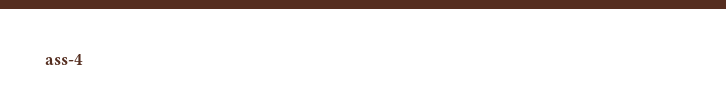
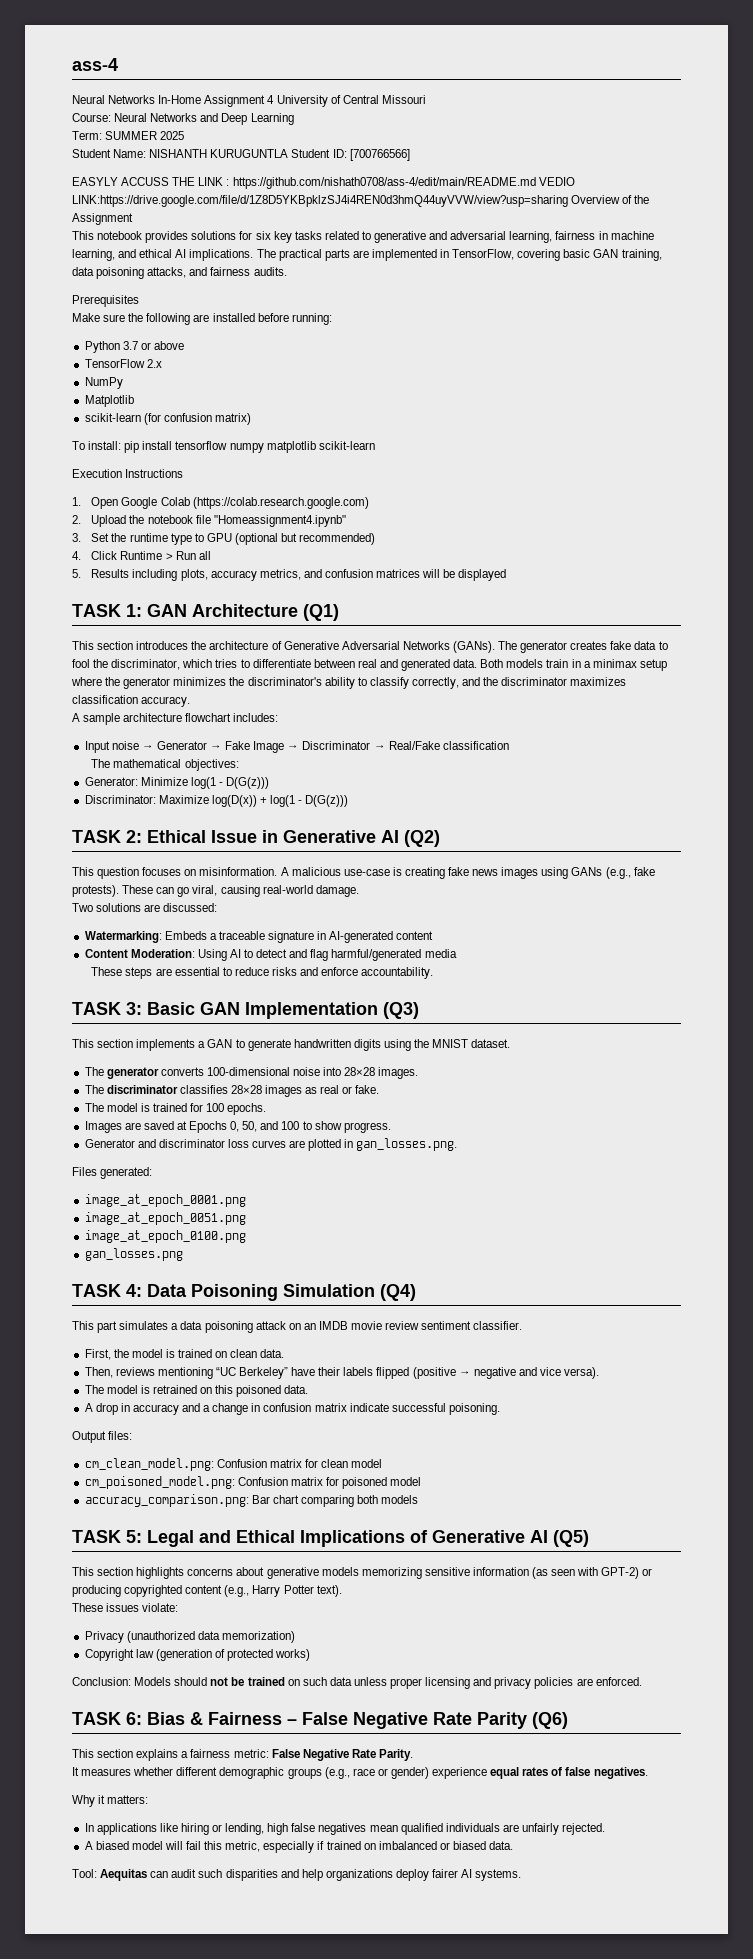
(83, 59) none -> [72,95,426,107] [72,113,294,125] [72,131,185,140] [72,149,410,161] [72,177,575,189] [72,195,650,207] [72,213,133,225] [72,231,654,243] [72,249,662,261] [72,267,287,279] [72,295,139,307] [72,313,332,325] [84,341,184,353] [84,359,162,368] [84,377,123,389] [84,395,134,407] [84,413,251,425] [72,441,375,453] [72,469,184,478] [72,497,369,509] [72,515,346,527] [72,533,376,545] [72,551,211,560] [72,569,507,581] [72,604,339,621] [72,641,668,653] [72,659,667,671] [71,677,627,689] [72,695,191,707] [72,713,279,725] [84,741,509,753] [91,759,239,771] [84,777,270,789] [84,795,349,807] [72,830,440,847] [72,867,655,879] [72,885,359,897] [72,903,218,912] [84,931,434,943] [84,949,457,961] [91,967,434,979] [72,1002,419,1019] [72,1039,511,1051] [84,1067,419,1079] [84,1085,380,1097] [84,1103,267,1115] [84,1121,391,1133] [84,1138,458,1151] [72,1167,153,1179] [84,1194,246,1207] [84,1212,246,1225] [84,1230,246,1243] [84,1248,183,1261] [72,1284,416,1301] [72,1321,523,1333] [84,1349,285,1360] [84,1367,600,1379] [84,1385,309,1397] [84,1403,500,1415] [72,1431,133,1443] [84,1458,383,1471] [84,1476,422,1489] [84,1494,419,1507] [72,1530,589,1547] [72,1567,653,1579] [72,1585,342,1597] [72,1603,179,1612] [84,1631,295,1643] [84,1649,311,1661] [72,1677,642,1689] [72,1712,568,1729] [72,1749,413,1761] [72,1767,648,1779] [72,1795,149,1807] [84,1823,606,1835] [84,1841,514,1853] [72,1869,522,1881] // Neural Networks In-Home Assignment 4 University of Central Missouri // Course: Neural Networks and Deep Learning // Term: SUMMER 2025 // Student Name: NISHANTH KURUGUNTLA Student ID: [700766566] // EASYLY ACCUSS THE LINK : https://github.com/nishath0708/ass-4/edit/main/README.md VEDIO LINK:https://drive.google.com/file/d/1Z8D5YKBpklzSJ4i4REN0d3hmQ44uyVVW/view?usp=sharing Overview of the Assignment // This notebook provides solutions for six key tasks related to generative and adversarial learning, fairness in machine learning, and ethical AI implications. The practical parts are implemented in TensorFlow, covering basic GAN training, data poisoning attacks, and fairness audits. // Prerequisites // Make sure the following are installed before running: // Python 3.7 or above // TensorFlow 2.x // NumPy // Matplotlib // scikit-learn (for confusion matrix) // To install: pip install tensorflow numpy matplotlib scikit-learn // Execution Instructions // 1. Open Google Colab (https://colab.research.google.com) // 2. Upload the notebook file "Homeassignment4.ipynb" // 3. Set the runtime type to GPU (optional but recommended) // 4. Click Runtime > Run all // 5. Results including plots, accuracy metrics, and confusion matrices will be displayed // TASK 1: GAN Architecture (Q1) // This section introduces the architecture of Generative Adversarial Networks (GANs). The generator creates fake data to fool the discriminator, which tries to differentiate between real and generated data. Both models train in a minimax setup where the generator minimizes the discriminator's ability to classify correctly, and the discriminator maximizes classification accuracy. // A sample architecture flowchart includes: // Input noise → Generator → Fake Image → Discriminator → Real/Fake classification // The mathematical objectives: // Generator: Minimize log(1 - D(G(z))) // Discriminator: Maximize log(D(x)) + log(1 - D(G(z))) // TASK 2: Ethical Issue in Generative AI (Q2) // This question focuses on misinformation. A malicious use-case is creating fake news images using GANs (e.g., fake protests). These can go viral, causing real-world damage. // Two solutions are discussed: // Watermarking: Embeds a traceable signature in AI-generated content // Content Moderation: Using AI to detect and flag harmful/generated media // These steps are essential to reduce risks and enforce accountability. // TASK 3: Basic GAN Implementation (Q3) // This section implements a GAN to generate handwritten digits using the MNIST dataset. // The generator converts 100-dimensional noise into 28×28 images. // The discriminator classifies 28×28 images as real or fake. // The model is trained for 100 epochs. // Images are saved at Epochs 0, 50, and 100 to show progress. // Generator and discriminator loss curves are plotted in gan_losses.png. // Files generated: // image_at_epoch_0001.png // image_at_epoch_0051.png // image_at_epoch_0100.png // gan_losses.png // TASK 4: Data Poisoning Simulation (Q4) // This part simulates a data poisoning attack on an IMDB movie review sentiment classifier. // First, the model is trained on clean data. // Then, reviews mentioning “UC Berkeley” have their labels flipped (positive → negative and vice versa). // The model is retrained on this poisoned data. // A drop in accuracy and a change in confusion matrix indicate successful poisoning. // Output files: // cm_clean_model.png: Confusion matrix for clean model // cm_poisoned_model.png: Confusion matrix for poisoned model // accuracy_comparison.png: Bar chart comparing both models // TASK 5: Legal and Ethical Implications of Generative AI (Q5) // This section highlights concerns about generative models memorizing sensitive information (as seen with GPT-2) or producing copyrighted content (e.g., Harry Potter text). // These issues violate: // Privacy (unauthorized data memorization) // Copyright law (generation of protected works) // Conclusion: Models should not be trained on such data unless proper licensing and privacy policies are enforced. // TASK 6: Bias & Fairness – False Negative Rate Parity (Q6) // This section explains a fairness metric: False Negative Rate Parity. // It measures whether different demographic groups (e.g., race or gender) experience equal rates of false negatives. // Why it matters: // In applications like hiring or lending, high false negatives mean qualified individuals are unfairly rejected. // A biased model will fail this metric, especially if trained on imbalanced or biased data. // Tool: Aequitas can audit such disparities and help organizations deploy fairer AI systems.

